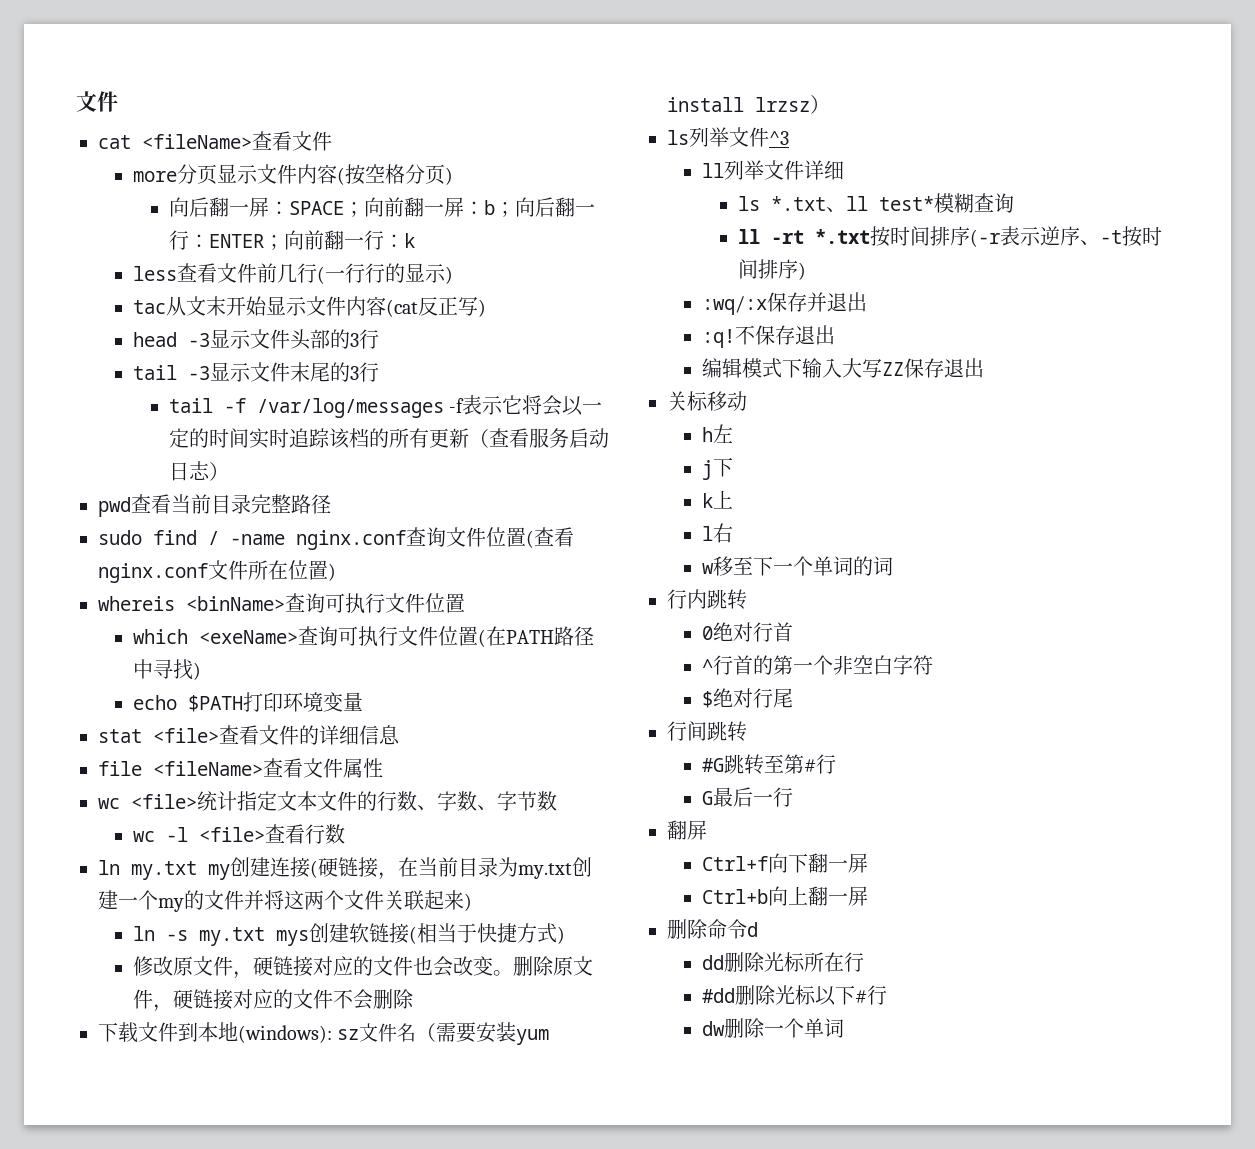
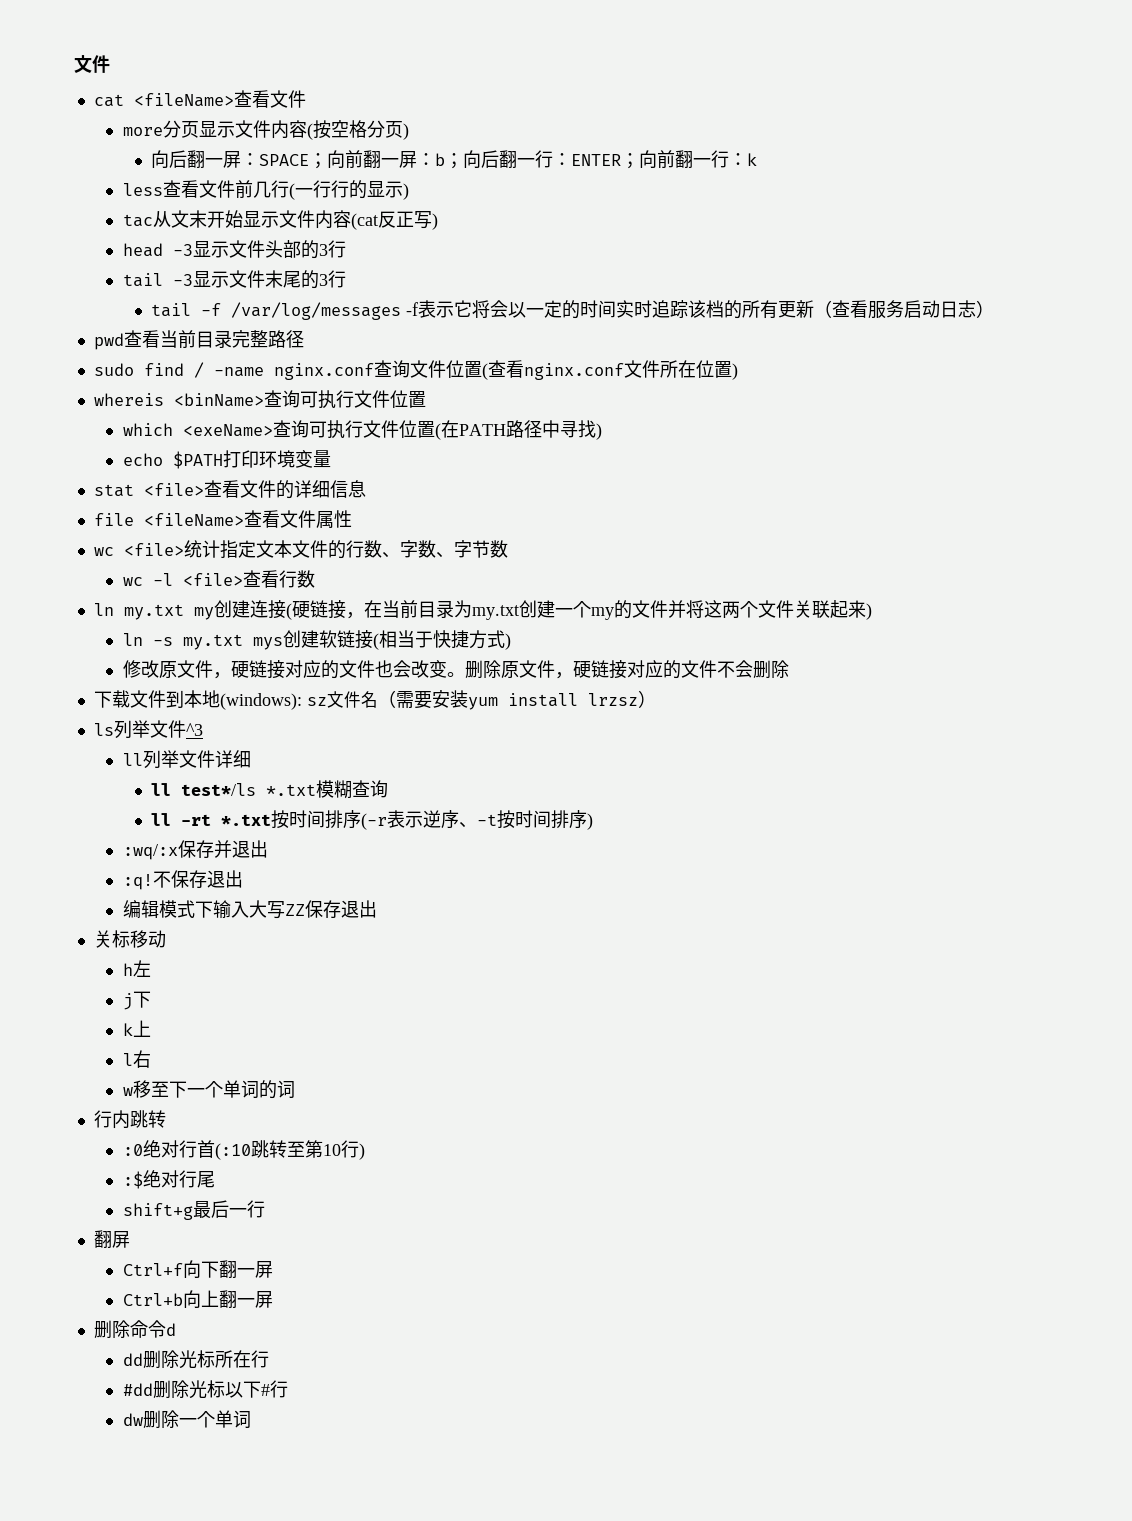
[737,196,934,212] ls *.txt、ll test* -> [151,783,317,796] ll test*/ls *.txt
[702,626,714,640] 0 -> [122,1144,143,1156] :0
[702,655,934,675] [702,688,794,708] [667,721,747,742] [702,754,837,775] [702,791,714,805] // ^行首的第一个非空白字符 // $绝对行尾 // 行间跳转 // #G跳转至第#行 // G -> [214,1140,365,1160] [122,1170,215,1189] [122,1203,193,1220] (:10跳转至第10行) // :$绝对行尾 // shift+g

